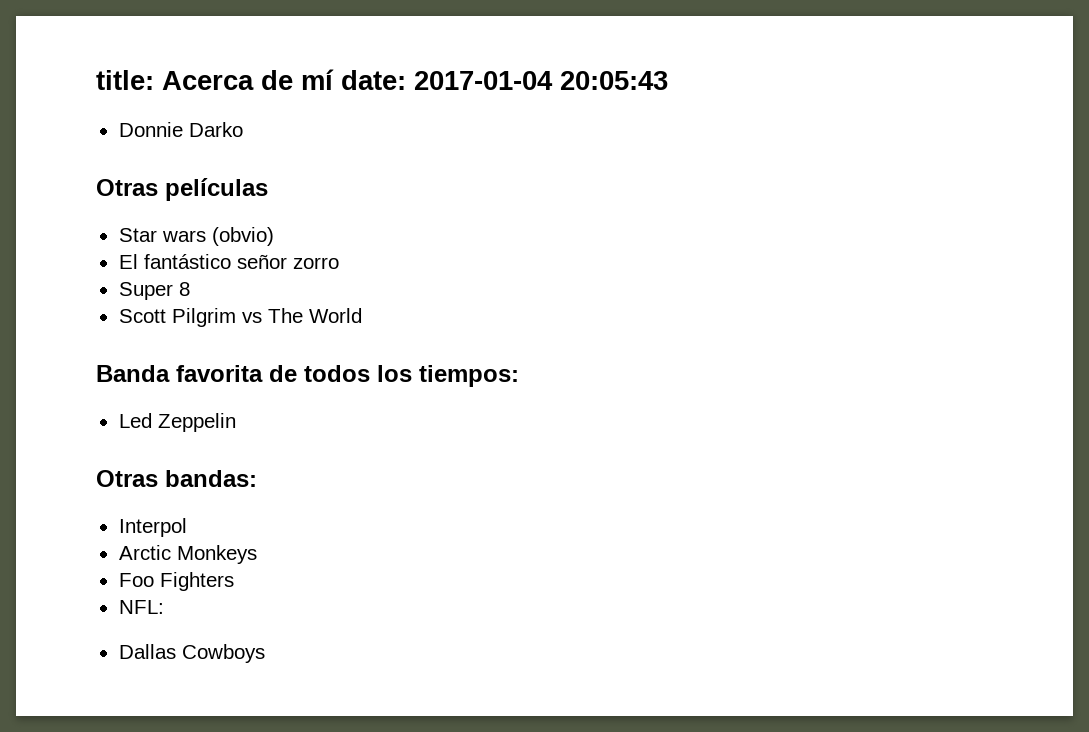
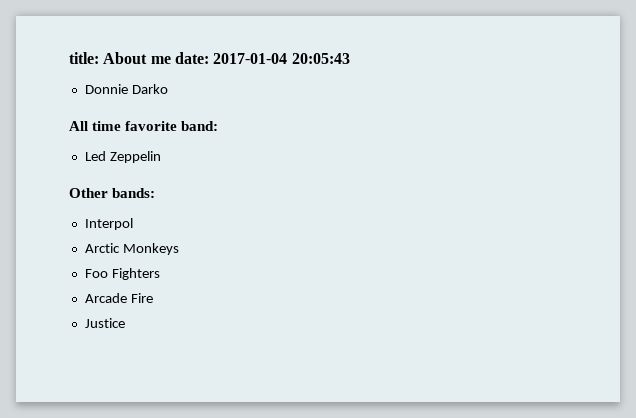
[162,69,334,90] Acerca de mí -> [103,52,171,64] About me
[96,178,268,201] [118,227,274,246] [118,254,339,269] [118,282,190,300] [118,308,362,327] [96,365,519,387] Otras películas // Star wars (obvio) // El fantástico señor zorro // Super 8 // Scott Pilgrim vs The World // Banda favorita de todos los tiempos: -> [69,121,219,131] All time favorite band:
[96,470,257,487] Otras bandas: -> [69,188,156,198] Other bands:
[118,600,164,614] [118,644,265,663] NFL: // Dallas Cowboys -> [84,293,153,303] [84,318,125,328] Arcade Fire // Justice

